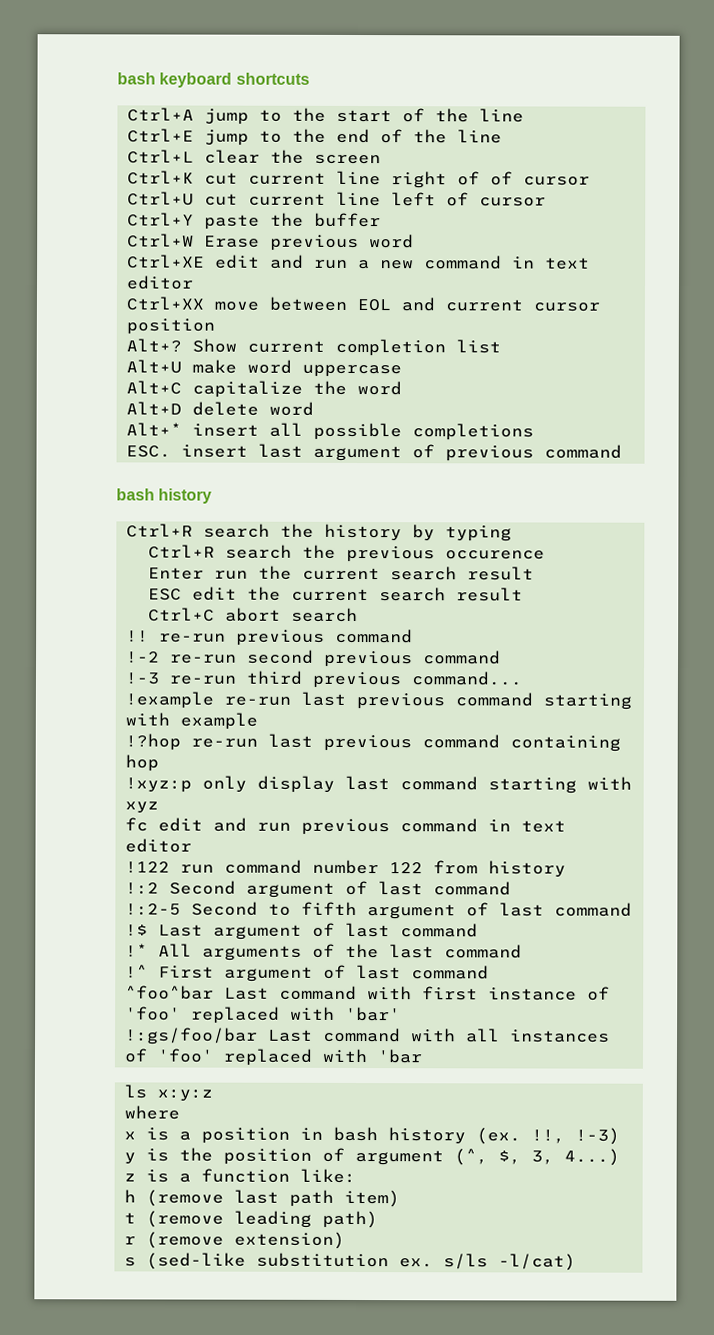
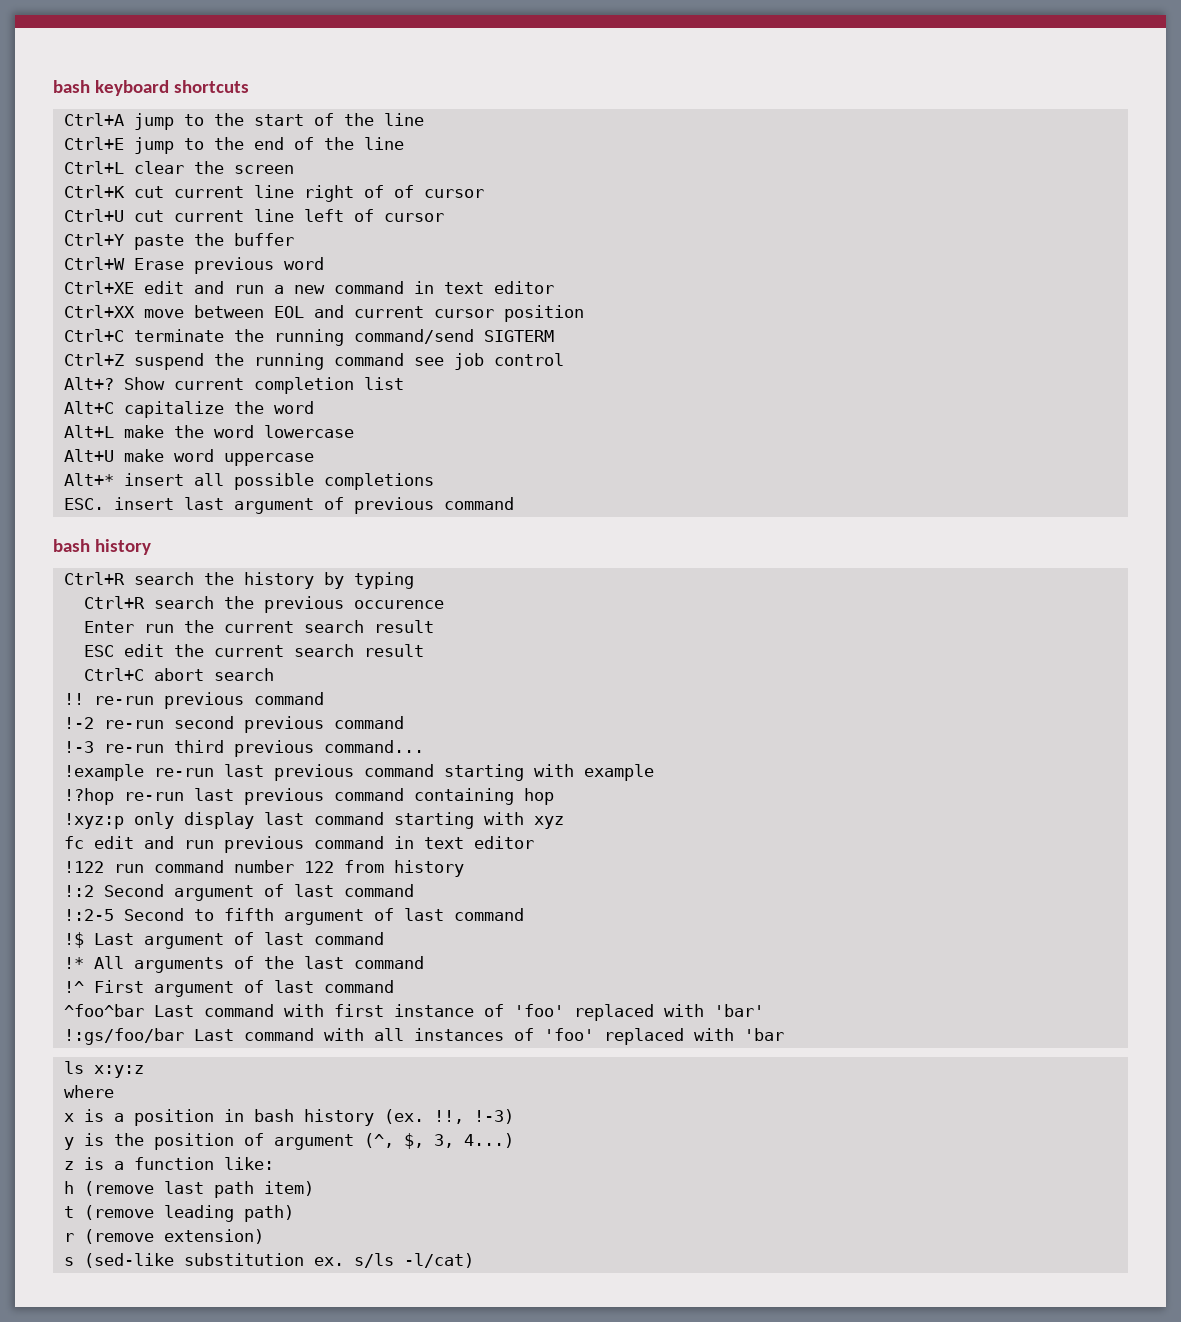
(215, 326) none -> [64,329,555,346] [64,353,565,370] // Ctrl+C terminate the running command/send SIGTERM // Ctrl+Z suspend the running command see job control
[125,359,402,378] // Alt+U make word uppercase -> (405, 383) none
[125,401,314,416] Alt+D delete word -> [64,425,355,438] [64,449,315,466] Alt+L make the word lowercase // Alt+U make word uppercase

